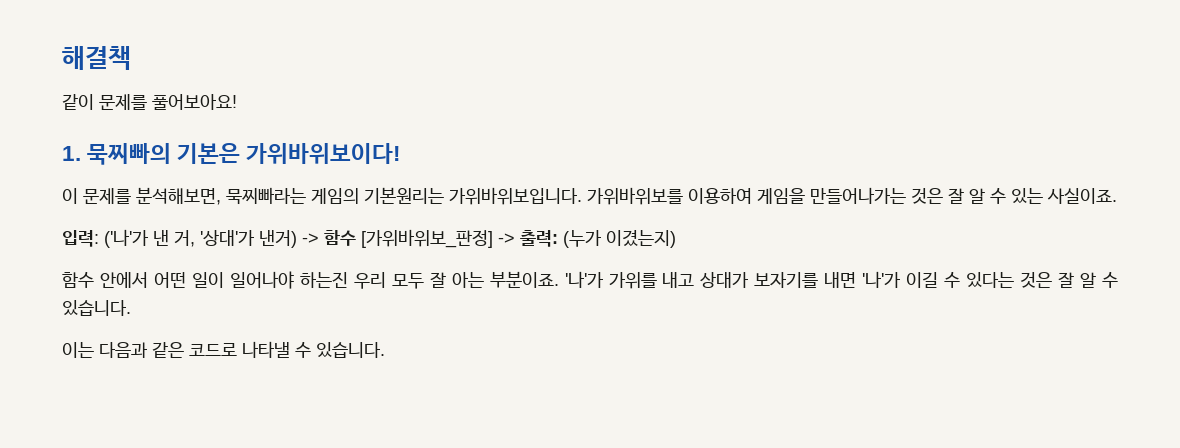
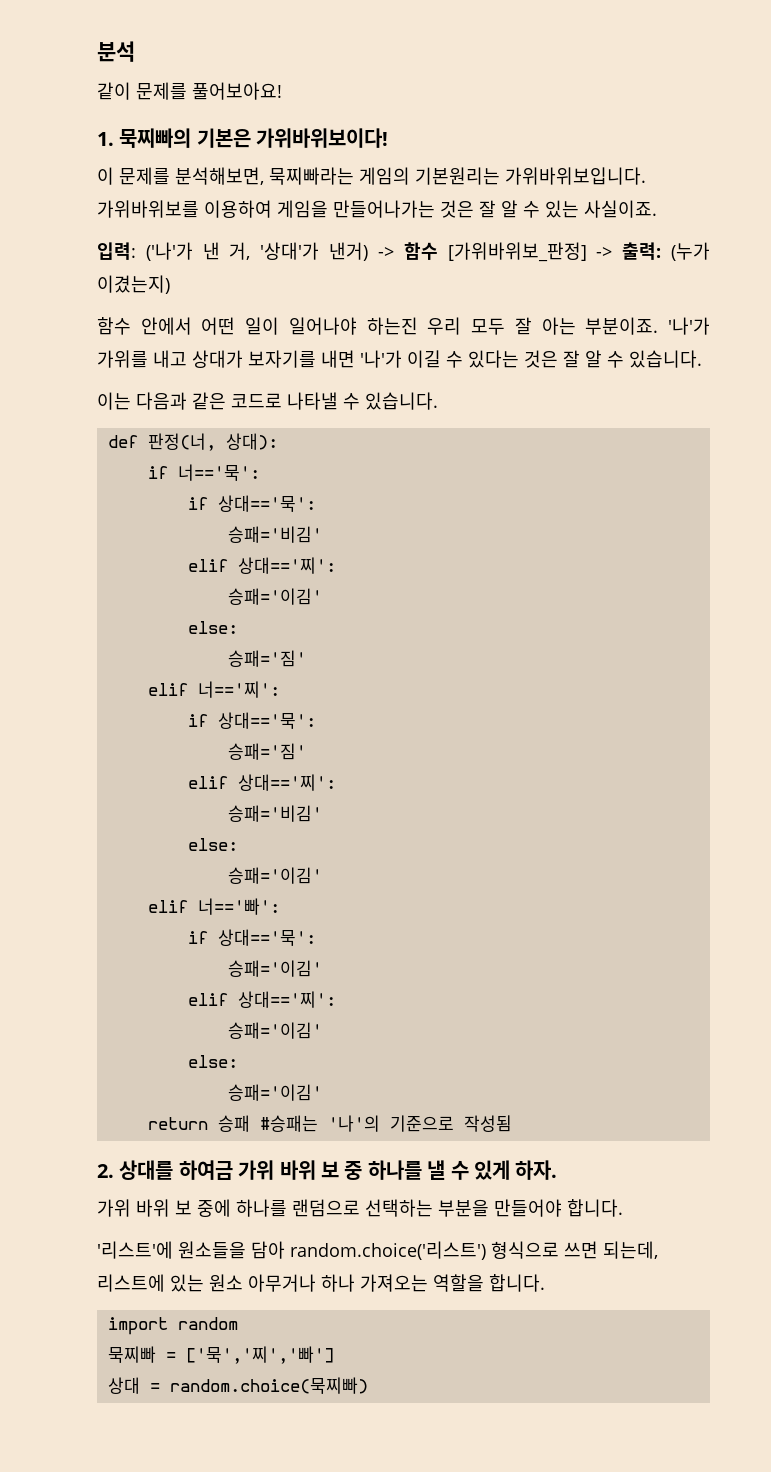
[62,46,131,70] 해결책 -> [97,41,135,62] 분석
(385, 350) none -> [107,433,278,451] [147,464,260,481] [187,495,316,512] [227,526,322,543] [187,557,336,574] [227,588,322,605] [187,621,238,634] [227,650,306,667] [147,681,280,698] [187,712,316,729] [227,743,306,760] [187,774,336,791] [227,805,322,822] [187,838,238,851] [227,867,322,884] [147,898,280,915] [187,929,316,946] [227,960,322,977] [187,991,336,1008] [227,1022,322,1039] [187,1055,238,1068] [227,1084,322,1101] [147,1115,512,1132] [97,1160,558,1180] [97,1199,623,1217] [97,1241,658,1260] [97,1274,545,1292] [107,1317,238,1335] [107,1346,334,1364] [107,1377,368,1394] // def 판정(너, 상대): // if 너=='묵': // if 상대=='묵': // 승패='비김' // elif 상대=='찌': // 승패='이김' // else: // 승패='짐' // elif 너=='찌': // if 상대=='묵': // 승패='짐' // elif 상대=='찌': // 승패='비김' // else: // 승패='이김' // elif 너=='빠': // if 상대=='묵': // 승패='이김' // elif 상대=='찌': // 승패='이김' // else: // 승패='이김' // return 승패 #승패는 '나'의 기준으로 작성됨 // 2. 상대를 하여금 가위 바위 보 중 하나를 낼 수 있게 하자. // 가위 바위 보 중에 하나를 랜덤으로 선택하는 부분을 만들어야 합니다. // '리스트'에 원소들을 담아 random.choice('리스트') 형식으로 쓰면 되는데, 리스트에 있는 원소 아무거나 하나 가져오는 역할을 합니다. // import random // 묵찌빠 = ['묵','찌','빠'] // 상대 = random.choice(묵찌빠)

